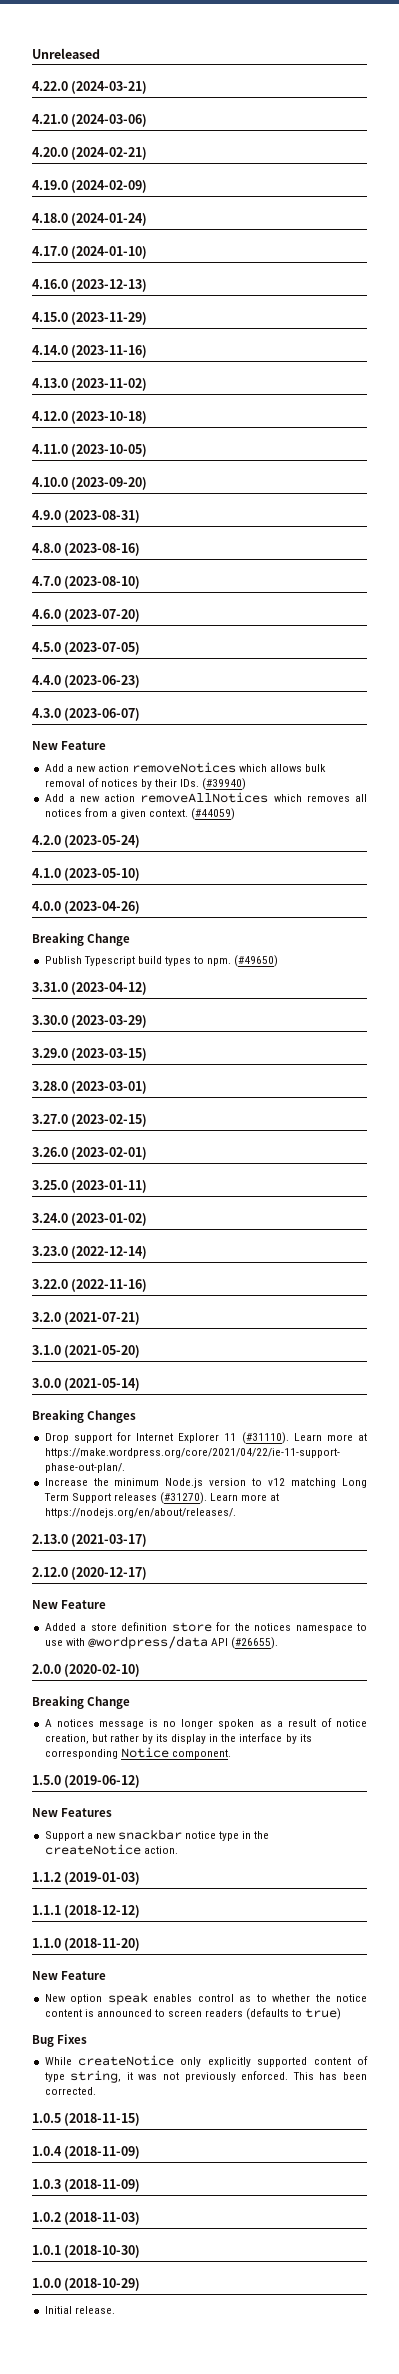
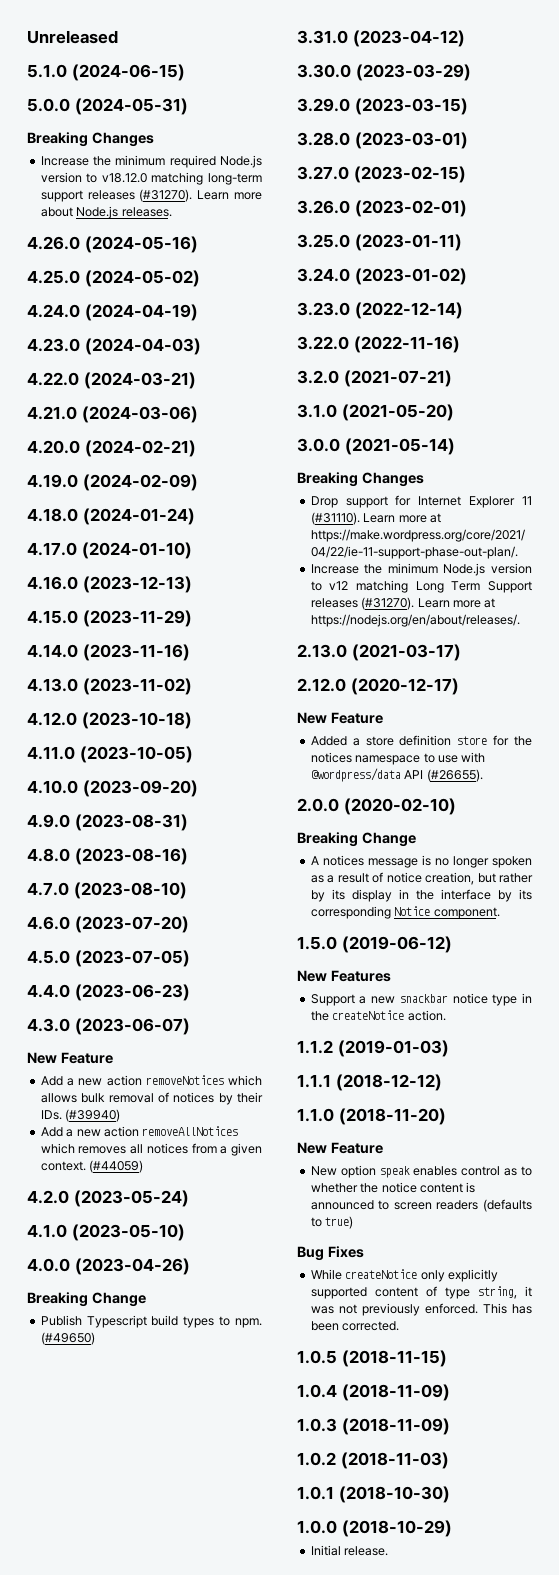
(100, 53) none -> [27,64,185,81] [27,98,188,115] [27,132,154,147] [40,155,262,168] [40,172,262,185] [40,189,262,202] [40,206,172,219] [27,236,198,253] [27,270,200,287] [27,304,198,321] [27,338,201,355] // 5.1.0 (2024-06-15) // 5.0.0 (2024-05-31) // Breaking Changes // Increase the minimum required Node.js version to v18.12.0 matching long-term support releases (#31270). Learn more about Node.js releases. // 4.26.0 (2024-05-16) // 4.25.0 (2024-05-02) // 4.24.0 (2024-04-19) // 4.23.0 (2024-04-03)

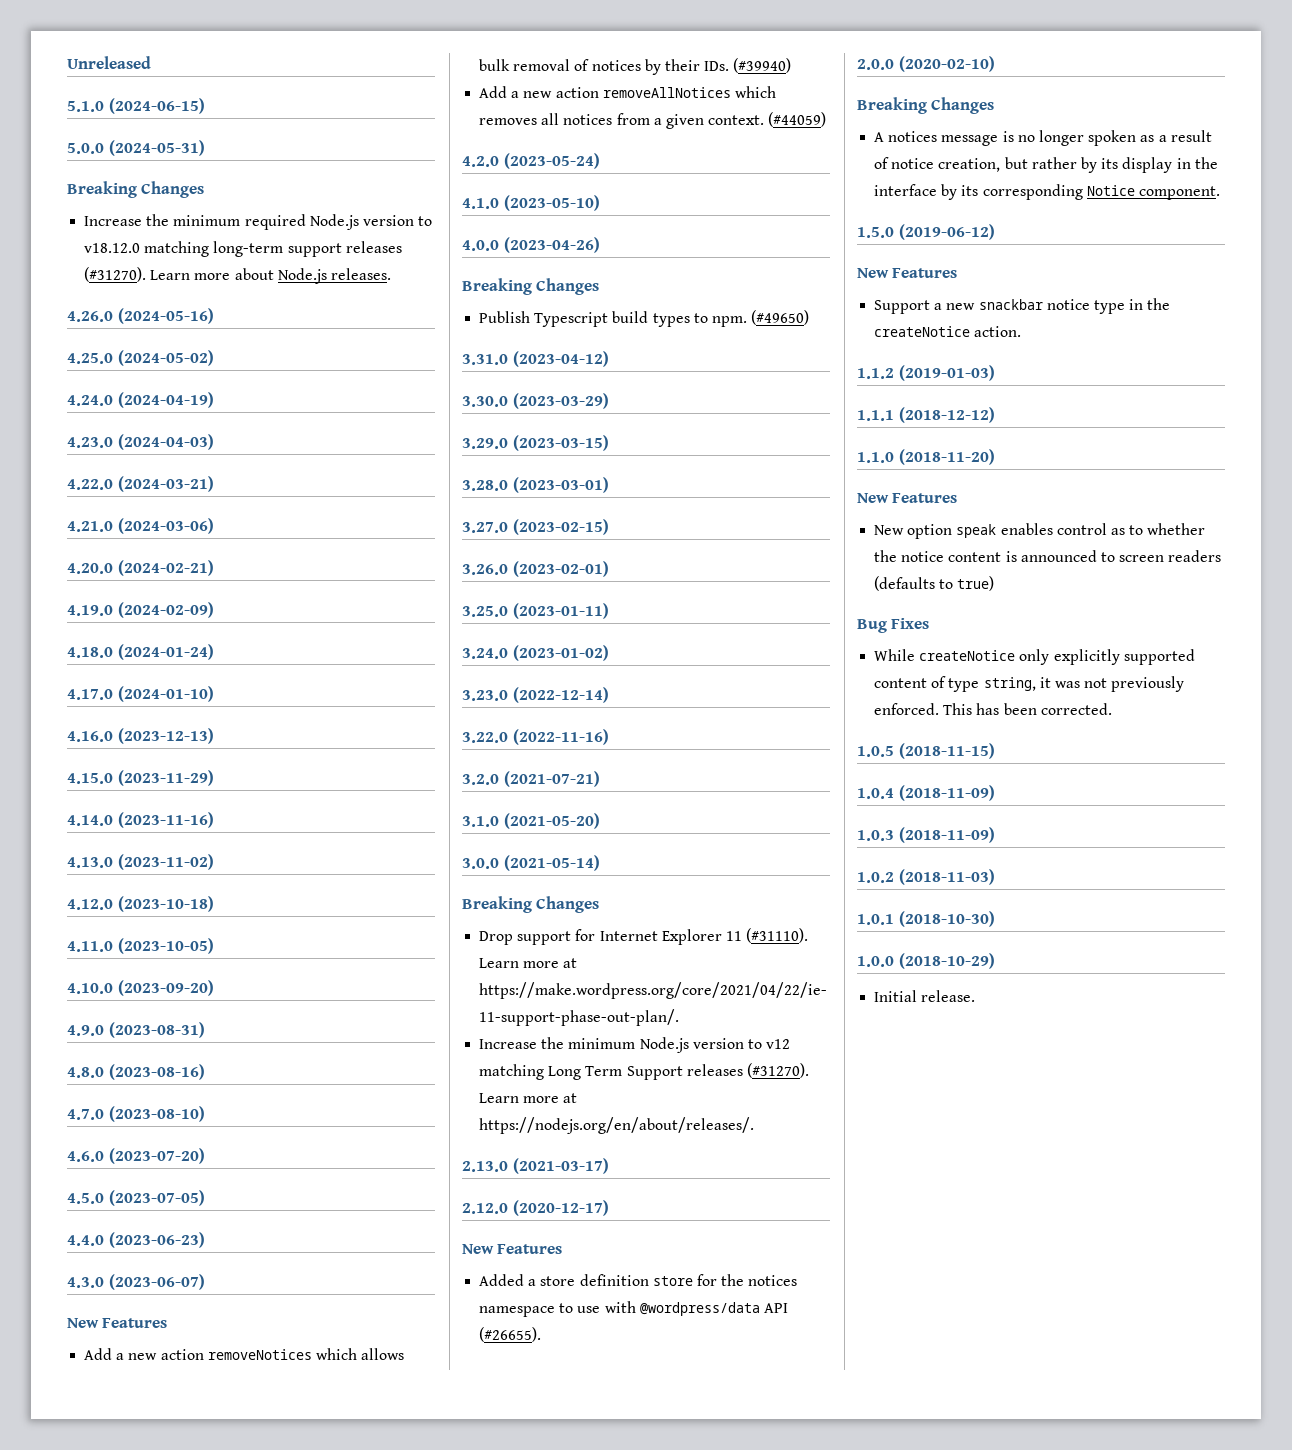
[60,1052,113,1064] Feature -> [102,1318,168,1328] Features
[91,1292,146,1307] Change -> [536,278,600,295] Changes
[330,712,383,724] Feature -> [497,1244,563,1254] Features
[361,832,416,847] Change -> [931,97,995,114] Changes
[330,1142,383,1154] Feature -> [892,493,958,503] Features

